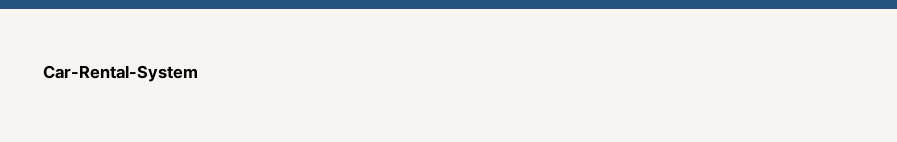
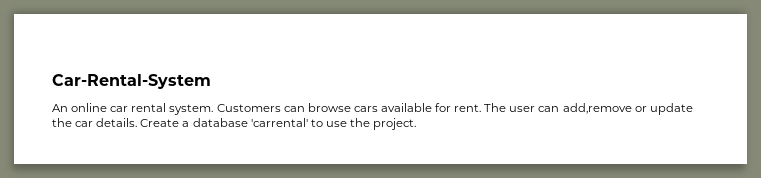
(198, 73) none -> [52,103,693,115] [52,118,417,130] // An online car rental system. Customers can browse cars available for rent. The user can add,remove or update the car details. Create a database 'carrental' to use the project.

